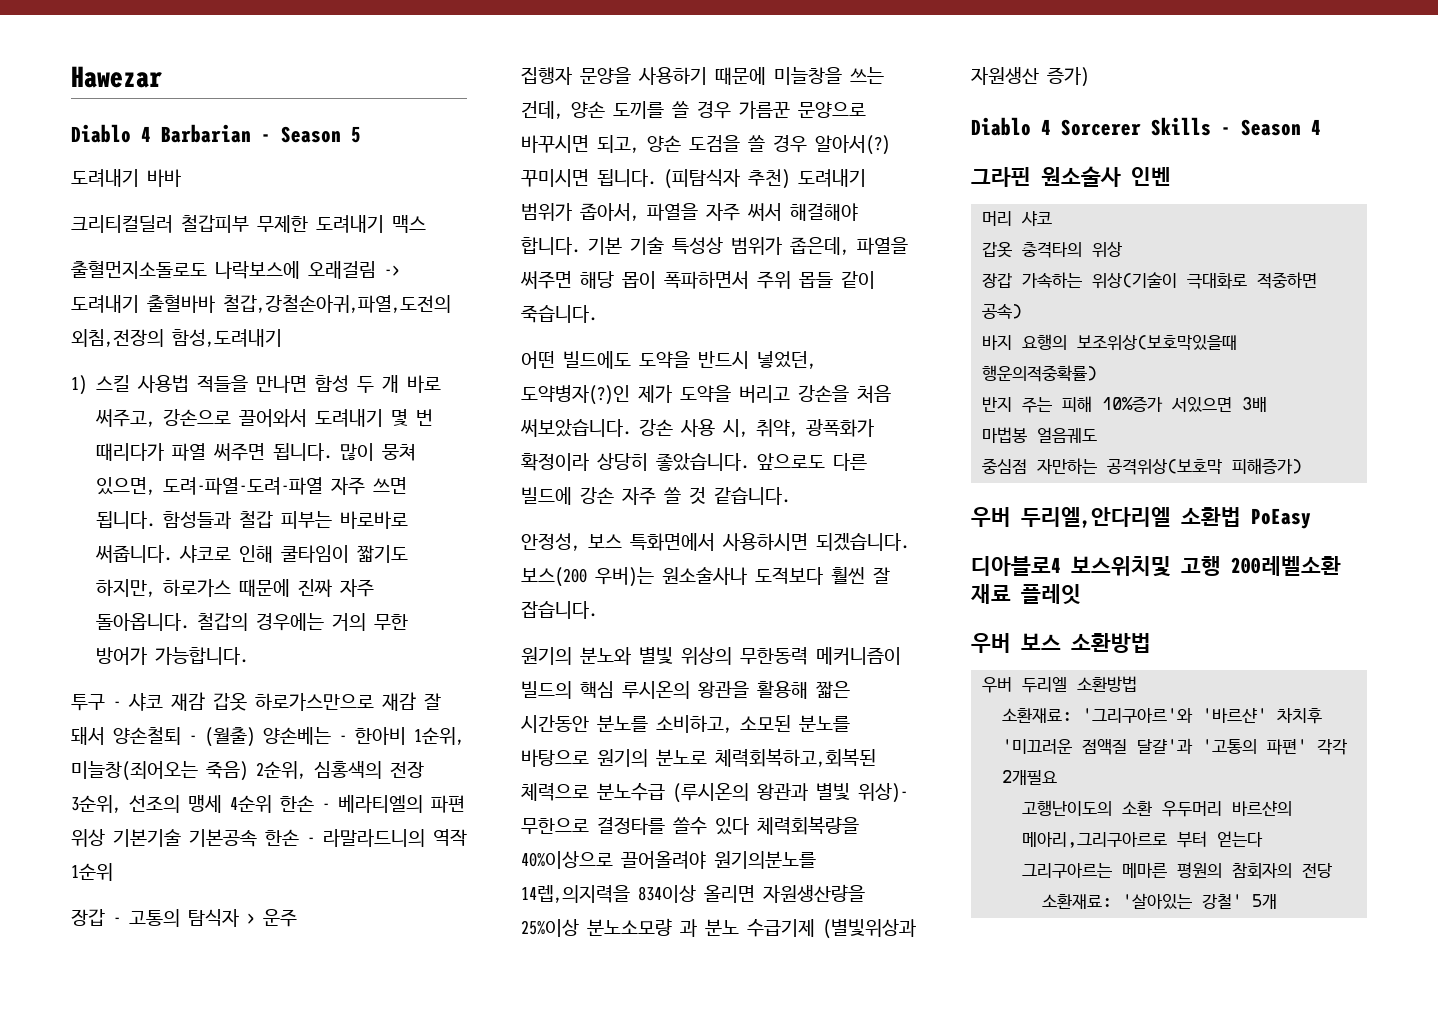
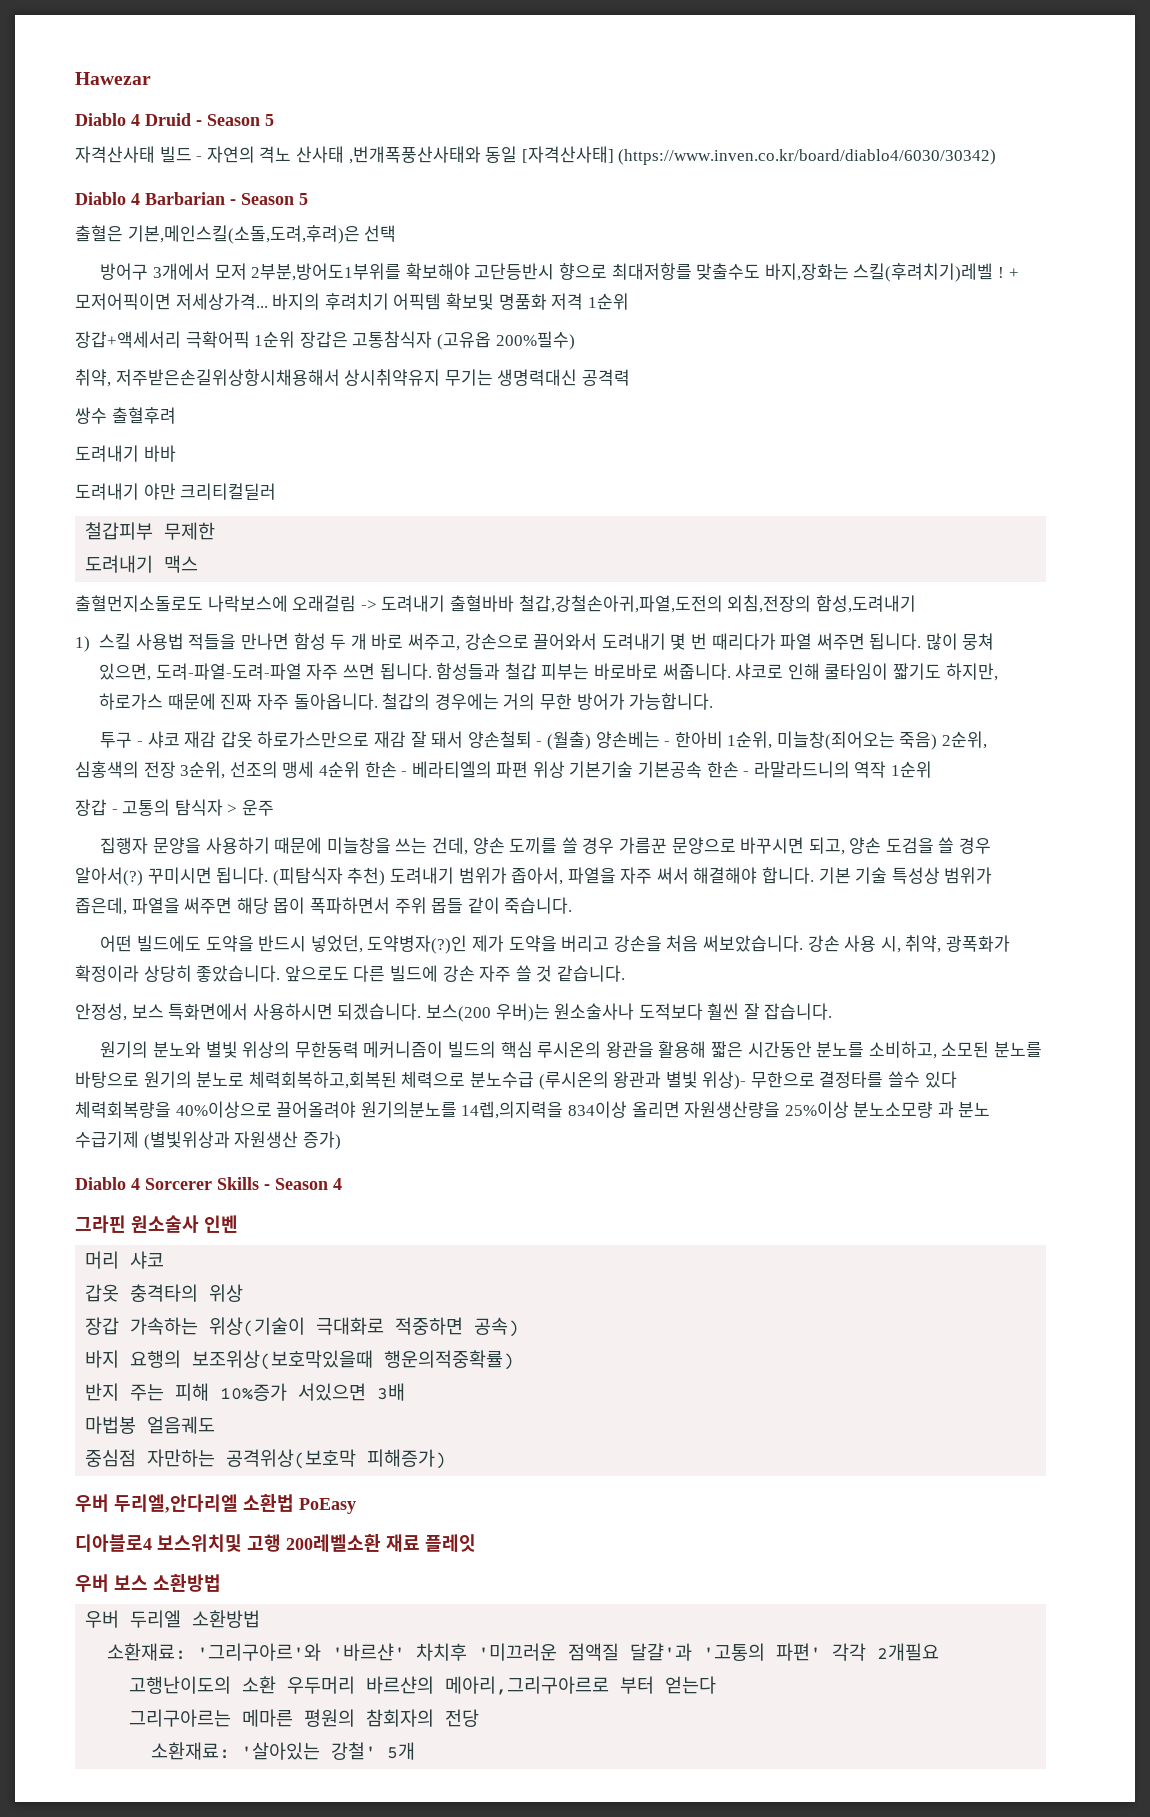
(162, 77) none -> [75,113,274,126] [75,146,997,165] // Diablo 4 Druid - Season 5 // 자격산사태 빌드 - 자연의 격노 산사태 ,번개폭풍산사태와 동일 [자격산사태] (https://www.inven.co.kr/board/diablo4/6030/30342)
(361, 134) none -> [75,225,397,244] [100,263,1019,282] [75,293,629,310] [75,331,575,350] [75,369,630,387] [75,407,176,424] // 출혈은 기본,메인스킬(소돌,도려,후려)은 선택 // 방어구 3개에서 모저 2부분,방어도1부위를 확보해야 고단등반시 향으로 최대저항를 맞출수도 바지,장화는 스킬(후려치기)레벨 ! + 모저어픽이면 저세상가격... 바지의 후려치기 어픽템 확보및 명품화 저격 1순위 // 장갑+액세서리 극확어픽 1순위 장갑은 고통참식자 (고유옵 200%필수) // 취약, 저주받은손길위상항시채용해서 상시취약유지 무기는 생명력대신 공격력 // 쌍수 출혈후려
(181, 178) none -> [75,483,176,500] 도려내기 야만
(173, 224) none -> (277, 491) //
(308, 224) none -> (216, 531) //

